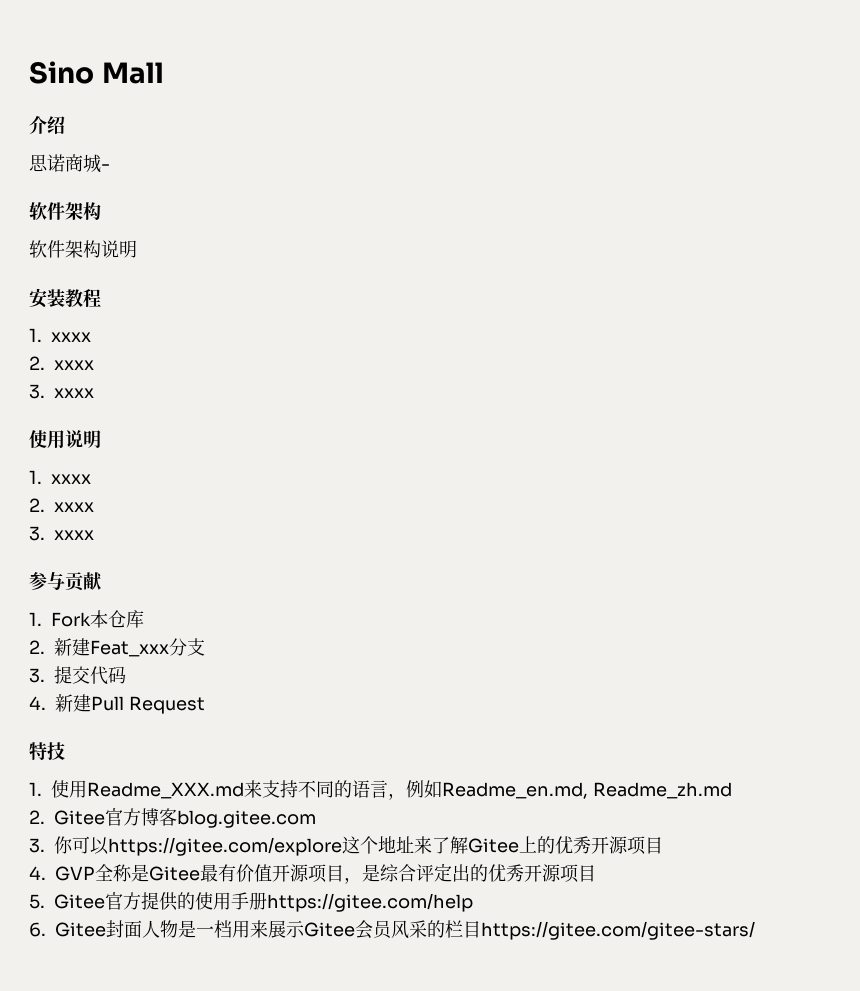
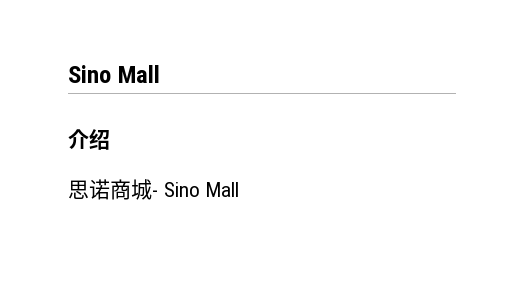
[29,202,101,220] [29,240,137,258] [29,288,101,308] [29,328,91,342] [29,356,94,370] [29,384,94,399] [29,430,101,449] [29,470,91,484] [29,498,94,512] [29,526,94,541] [29,572,102,592] [29,610,144,628] [29,638,205,657] [29,666,126,685] [29,694,205,714] [29,742,65,760] [29,780,732,800] [29,808,316,828] [29,836,663,856] [29,863,596,884] [29,892,473,912] [29,920,755,940] // 软件架构 // 软件架构说明 // 安装教程 // 1. xxxx // 2. xxxx // 3. xxxx // 使用说明 // 1. xxxx // 2. xxxx // 3. xxxx // 参与贡献 // 1. Fork本仓库 // 2.新建Feat_xxx分支 // 3.提交代码 // 4.新建Pull Request // 特技 // 1.使用Readme_XXX.md来支持不同的语言，例如Readme_en.md, Readme_zh.md // 2. Gitee官方博客blog.gitee.com // 3.你可以https://gitee.com/explore这个地址来了解Gitee上的优秀开源项目 // 4. GVP全称是Gitee最有价值开源项目，是综合评定出的优秀开源项目 // 5. Gitee官方提供的使用手册https://gitee.com/help // 6. Gitee封面人物是一档用来展示Gitee会员风采的栏目https://gitee.com/gitee-stars/ -> [163,182,240,197] Sino Mall

